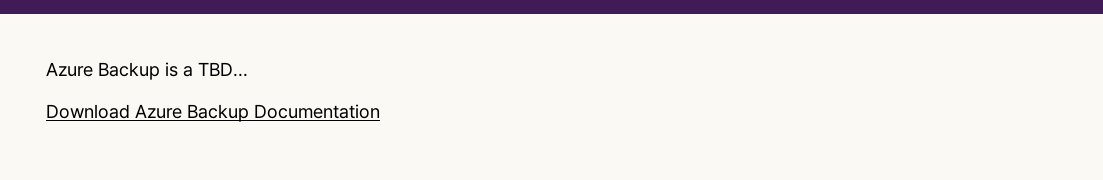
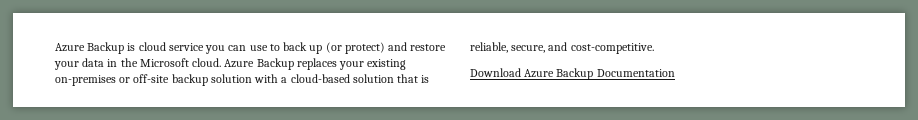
[183,62,248,77] a TBD... -> [138,42,447,54] [54,58,407,70] [55,74,430,86] [470,42,654,54] cloud service you can use to back up (or protect) and restore your data in the Microsoft cloud. Azure Backup replaces your existing on-premises or off-site backup solution with a cloud-based solution that is reliable, secure, and cost-competitive.

